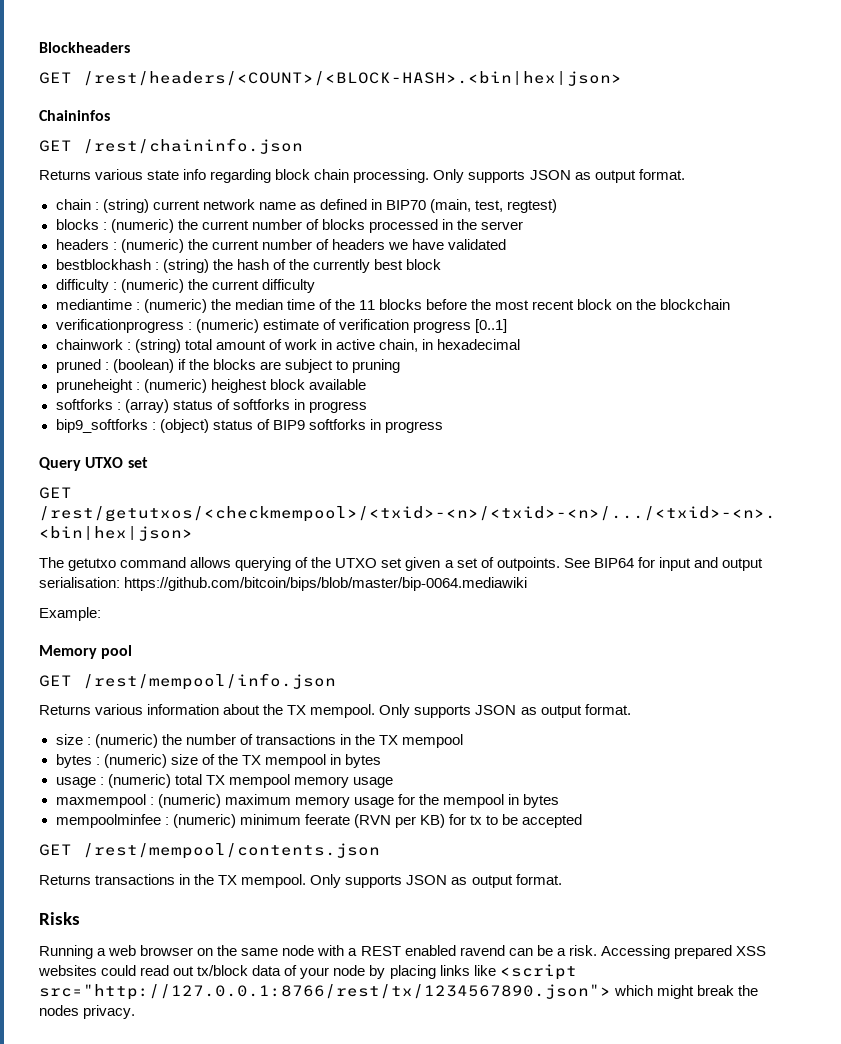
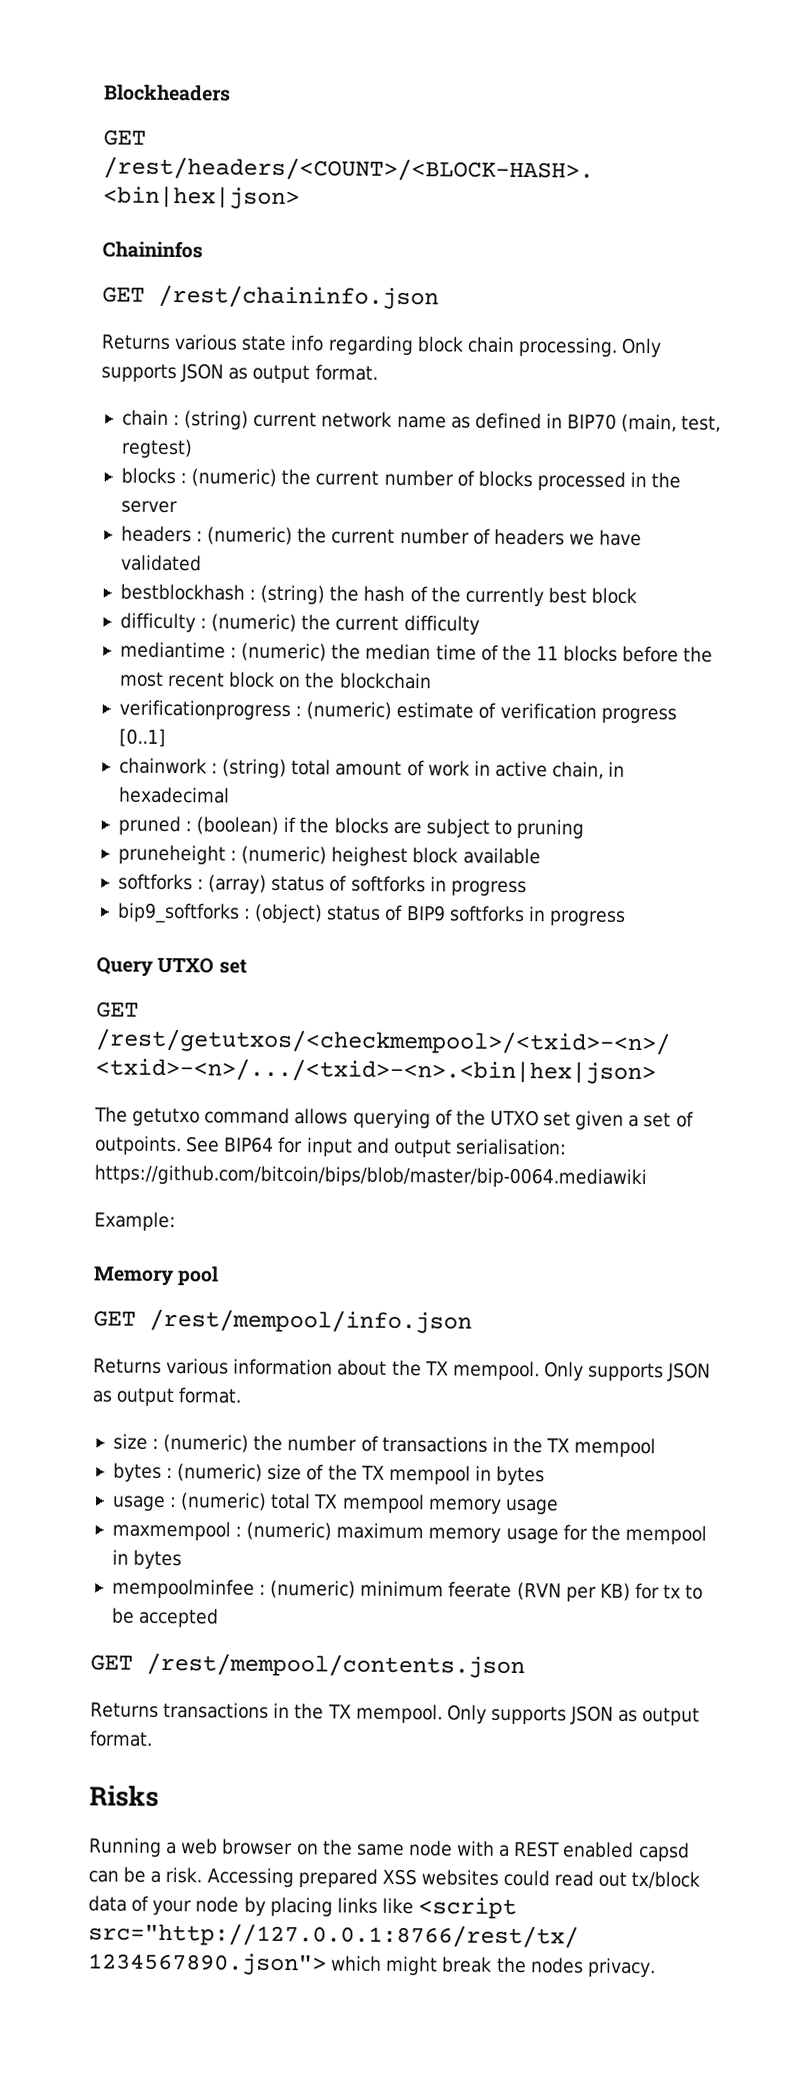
[459,945,505,956] ravend -> [637,1842,690,1862] capsd

